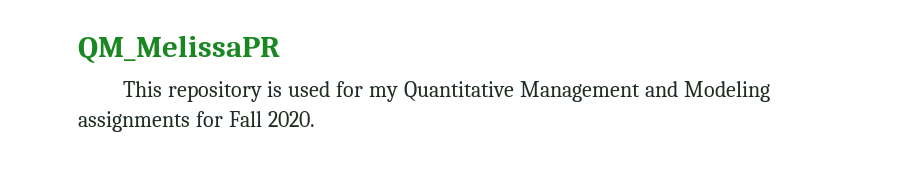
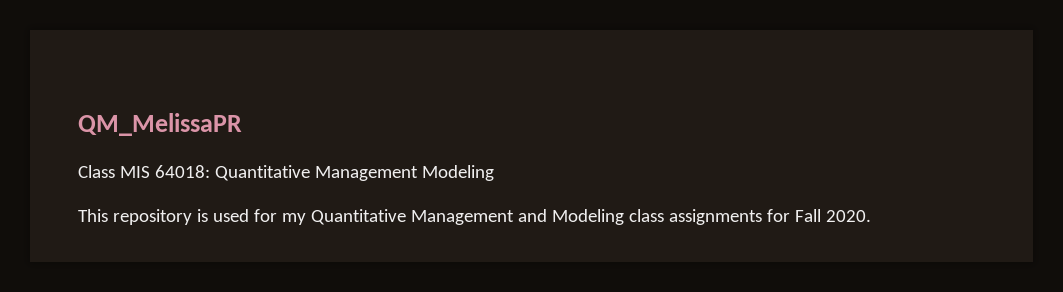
(280, 49) none -> [78,165,494,181] // Class MIS 64018: Quantitative Management Modeling
(771, 91) none -> [628,209,664,222] class

